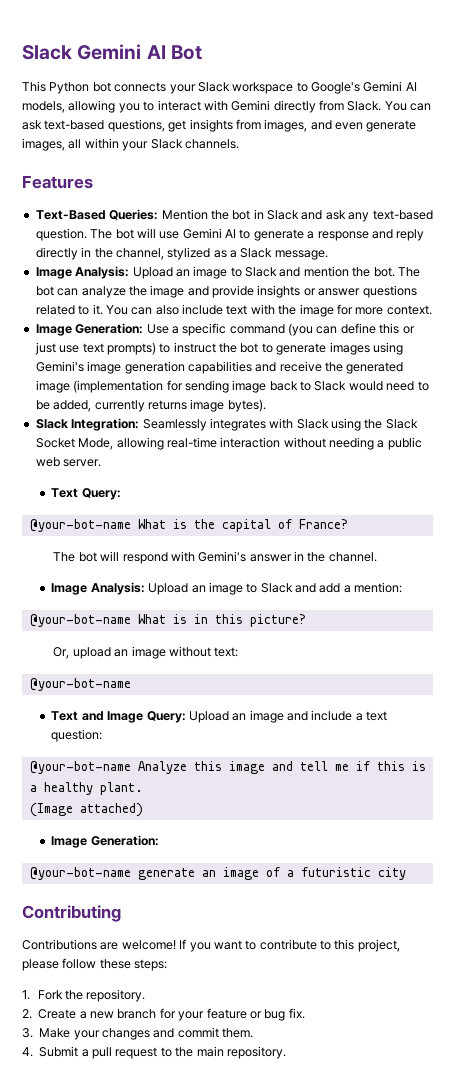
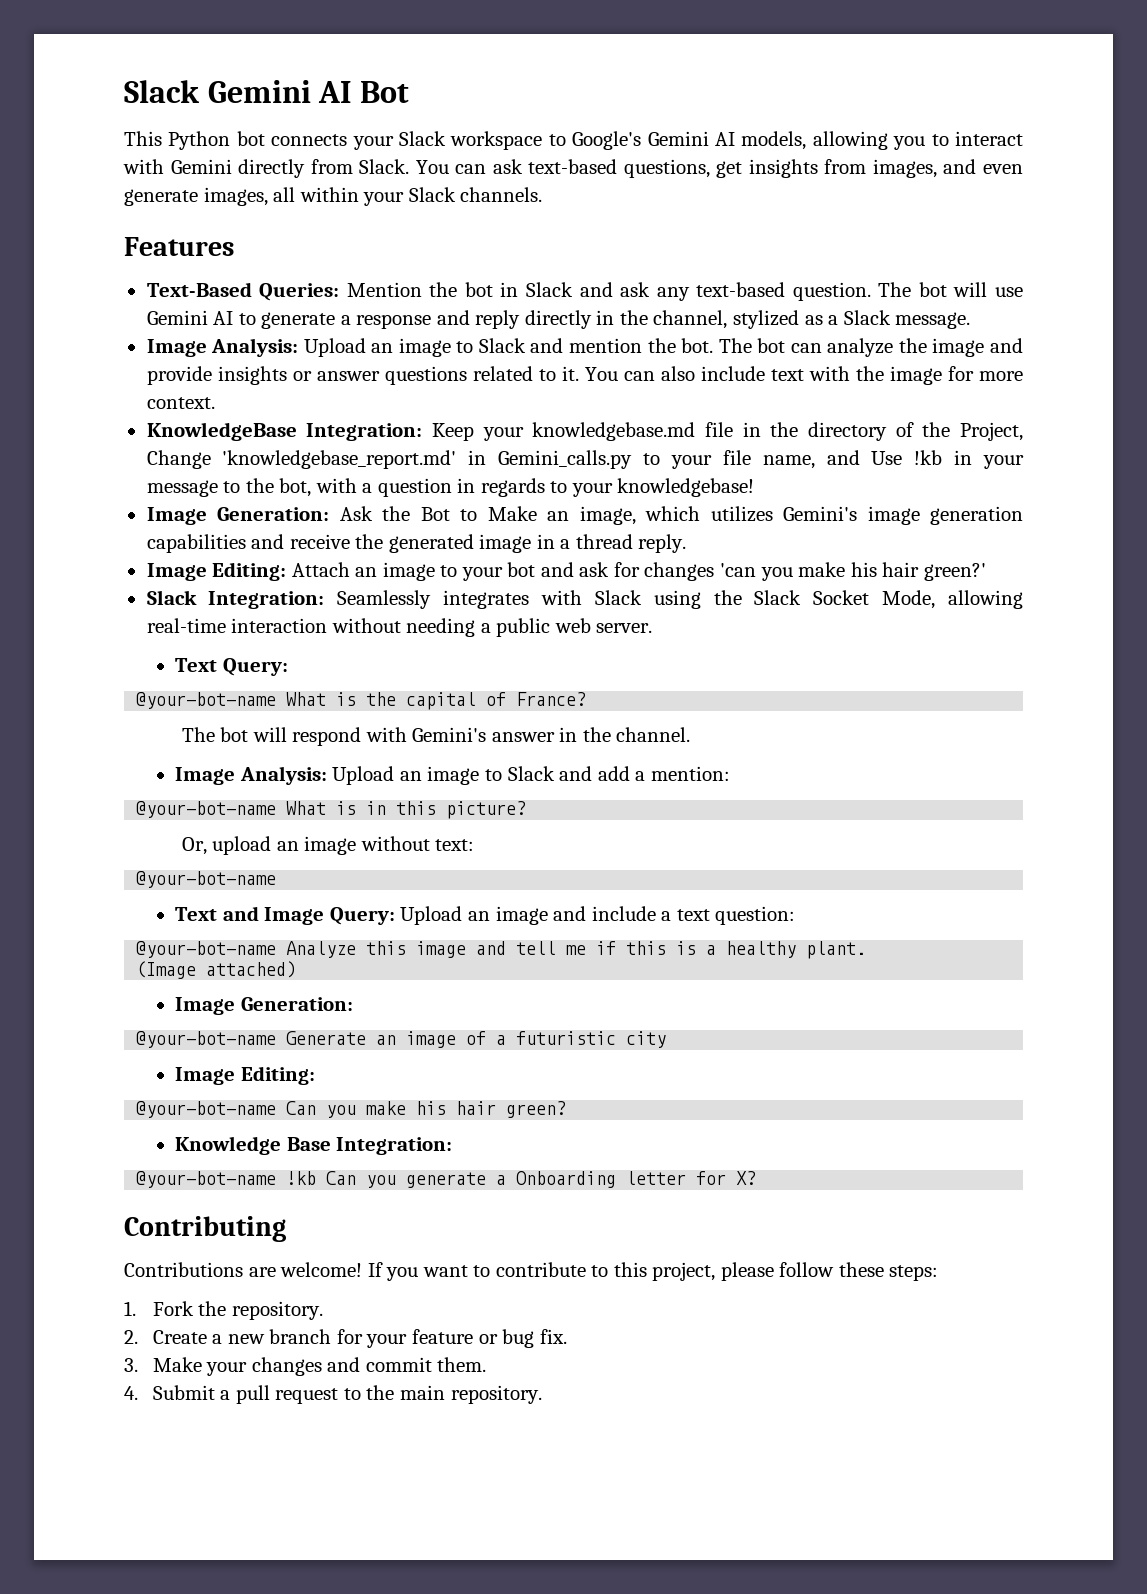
[35,323,415,336] [34,342,403,355] Image Generation: Use a specific command (you can define this or just use text prompts) to instruct the bot to generate images using -> [146,422,1023,441] [146,450,1025,469] [146,478,755,497] [146,506,773,525] KnowledgeBase Integration: Keep your knowledgebase.md file in the directory of the Project, Change 'knowledgebase_report.md' in Gemini_calls.py to your file name, and Use !kb in your message to the bot, with a question in regards to your knowledgebase! // Image Generation: Ask the Bot to Make an image, which utilizes
[73,380,429,393] [35,399,266,412] (implementation for sending image back to Slack would need to be added, currently returns image bytes). -> [536,534,687,553] [146,562,986,581] in a thread reply. // Image Editing: Attach an image to your bot and ask for changes 'can you make his hair green?'
[137,868,195,880] generate -> [286,1031,367,1045] Generate
(406, 873) none -> [175,1066,315,1085] [136,1101,567,1118] [175,1136,453,1155] [136,1171,757,1188] // Image Editing: // @your-bot-name Can you make his hair green? // Knowledge Base Integration: // @your-bot-name !kb Can you generate a Onboarding letter for X?

